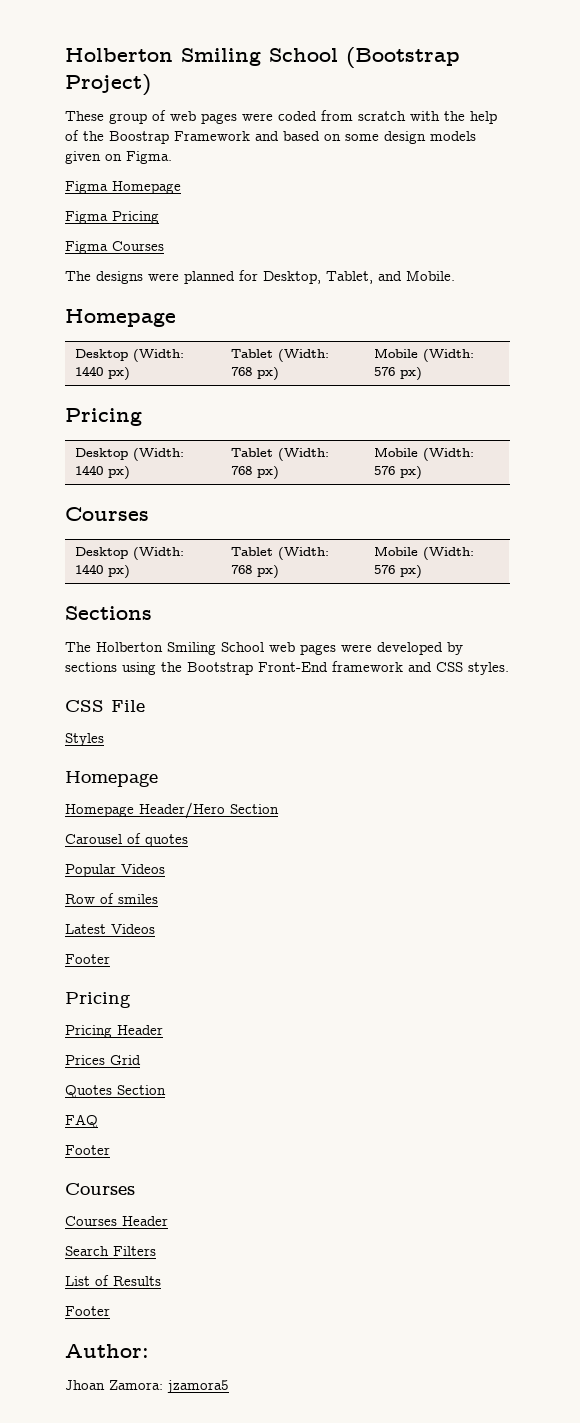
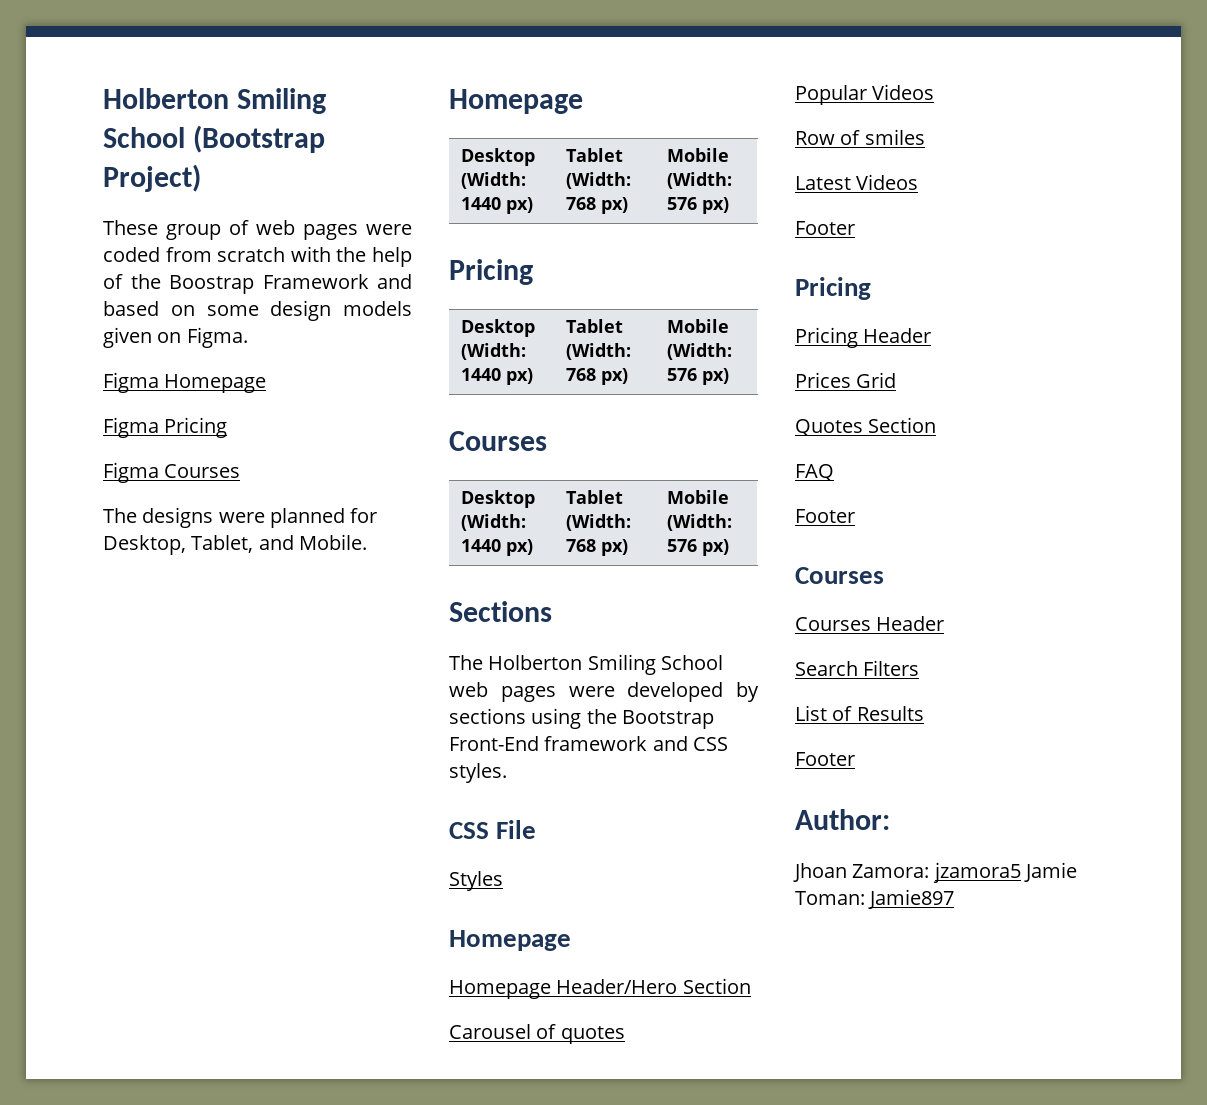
(229, 1386) none -> [1023,862,1077,882] [795,889,955,909] Jamie Toman: Jamie897

